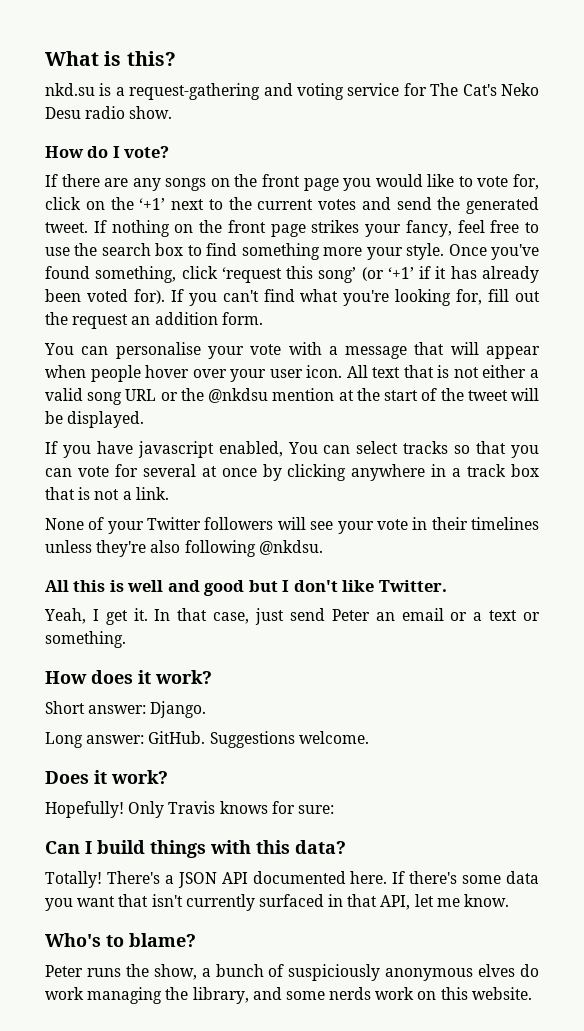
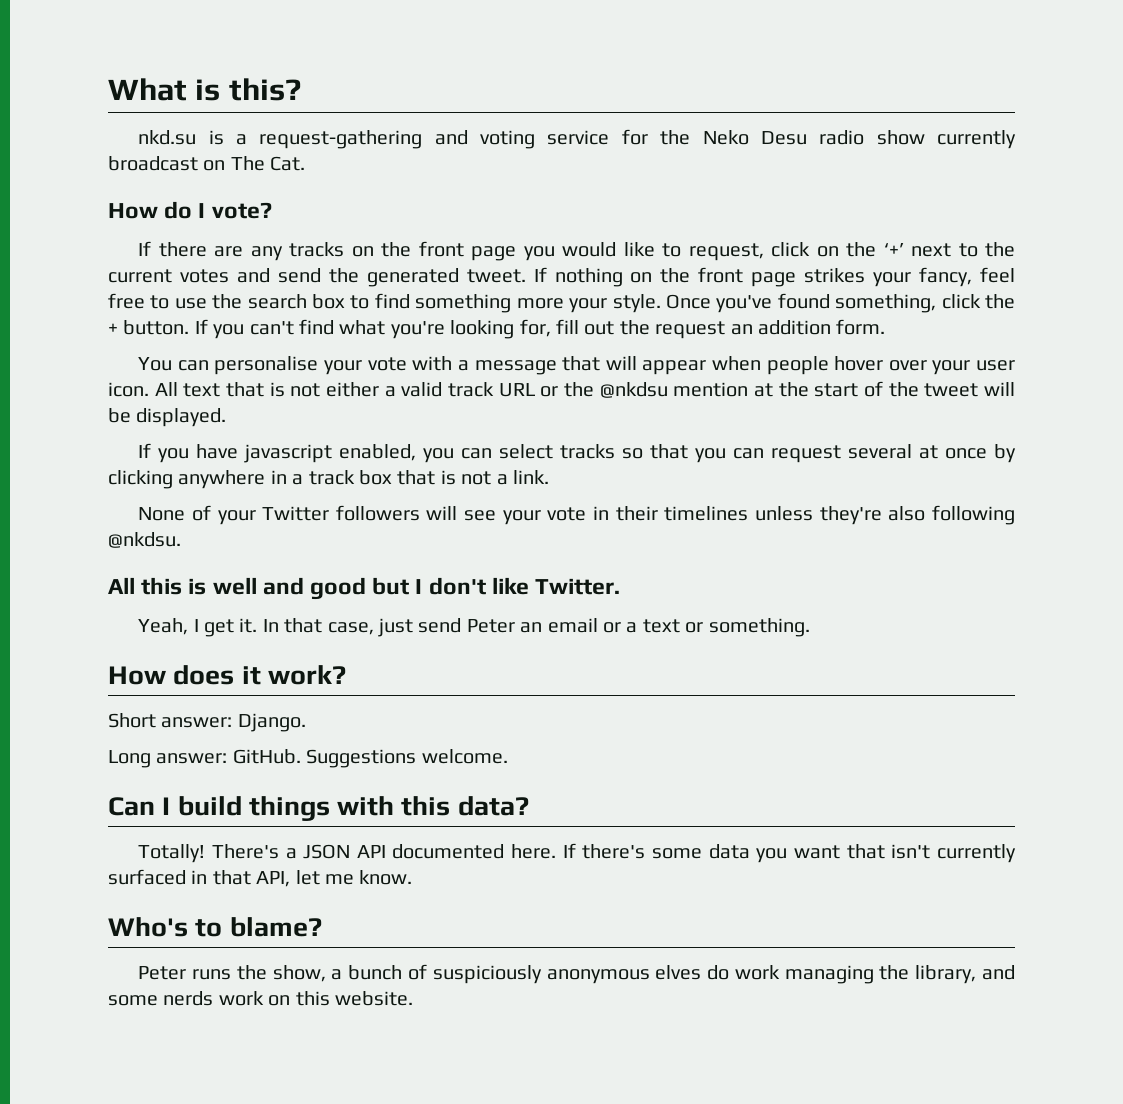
[430,83,497,96] The Cat's -> [660,130,691,145] the
[129,106,173,119] show. -> [876,130,1016,149] [108,156,306,171] show currently broadcast on The Cat.
[165,178,207,191] songs -> [289,242,345,257] tracks
[477,174,539,190] vote for, -> [688,243,764,261] request,
[139,198,166,210] ‘+1’ -> [883,243,904,256] ‘+’
[221,266,539,283] [45,289,165,304] ‘request this song’ (or ‘+1’ if it has already been voted for). -> [985,294,1015,309] [108,320,190,335] the + button.
[87,392,123,405] song -> [448,382,495,397] track
[287,442,318,454] You -> [423,448,455,463] you
[77,464,138,477] vote for -> [771,445,842,463] request
[45,770,168,784] [45,801,334,818] // Does it work? // Hopefully! Only Travis knows for sure: -> (508, 756) none

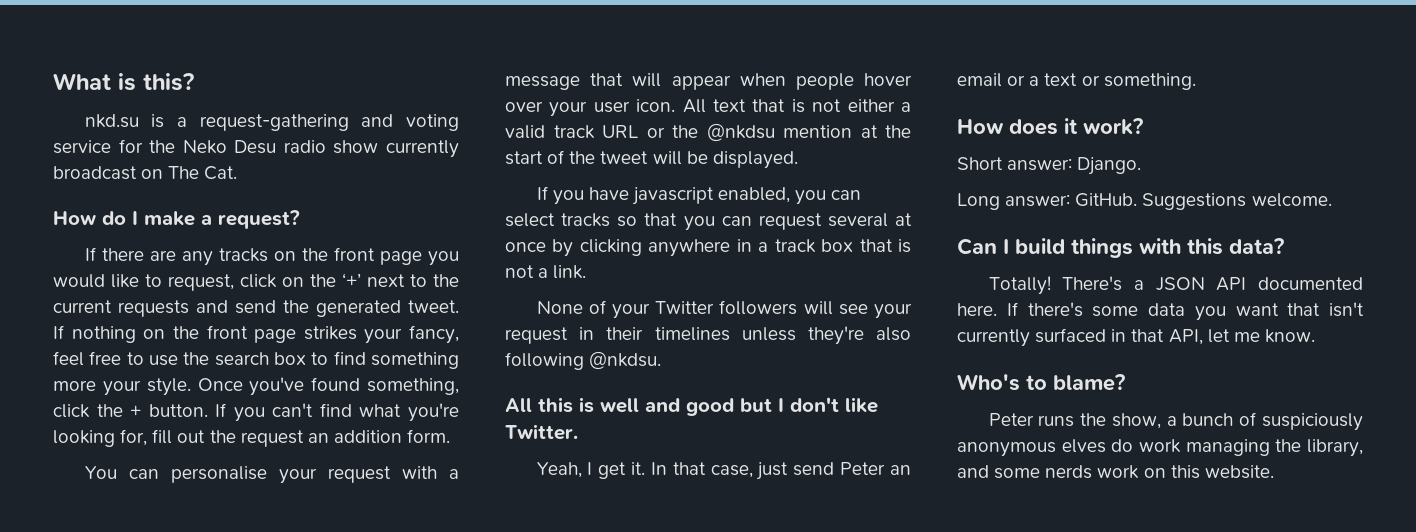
[211,202,272,219] vote? -> [144,210,300,229] make a request?
[179,269,229,283] votes -> [118,300,189,317] requests
[367,357,407,371] vote -> [327,466,391,483] request
[547,507,587,521] vote -> [505,327,568,344] request

